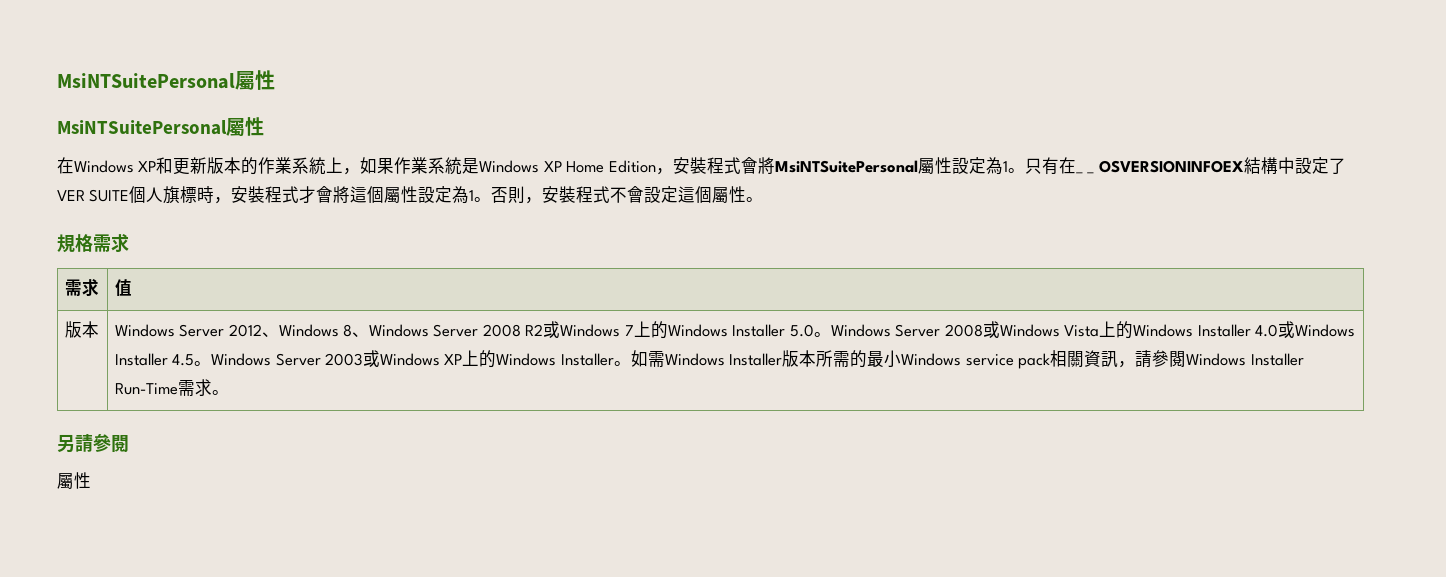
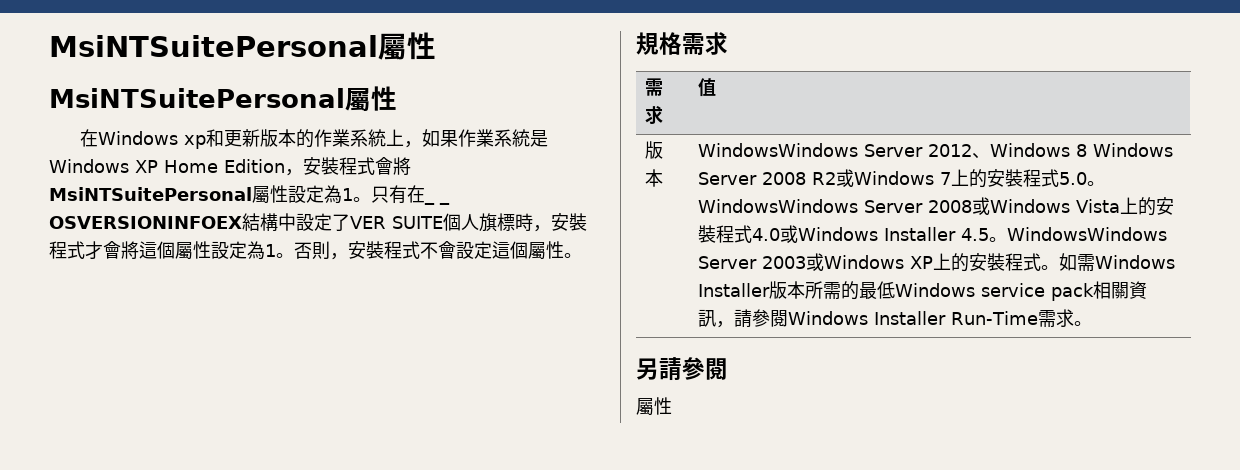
[138,161,157,172] XP -> [183,135,206,149] xp
[114,324,175,337] Windows -> [698,143,859,157] WindowsWindows
[351,332,369,337] 、 -> (1088, 150) none
[667,324,891,337] Windows Installer 5.0。Windows -> [987,169,1106,187] [698,199,859,213] 安裝程式5.0。WindowsWindows
[1133,324,1251,337] Windows Installer -> [1156,197,1175,215] [698,225,753,243] 安裝程式
[211,353,272,366] Windows -> [1007,227,1168,241] WindowsWindows
[496,353,614,366] Windows Installer -> [969,253,1042,271] 安裝程式
[884,350,902,368] 小 -> [877,281,896,299] 低

